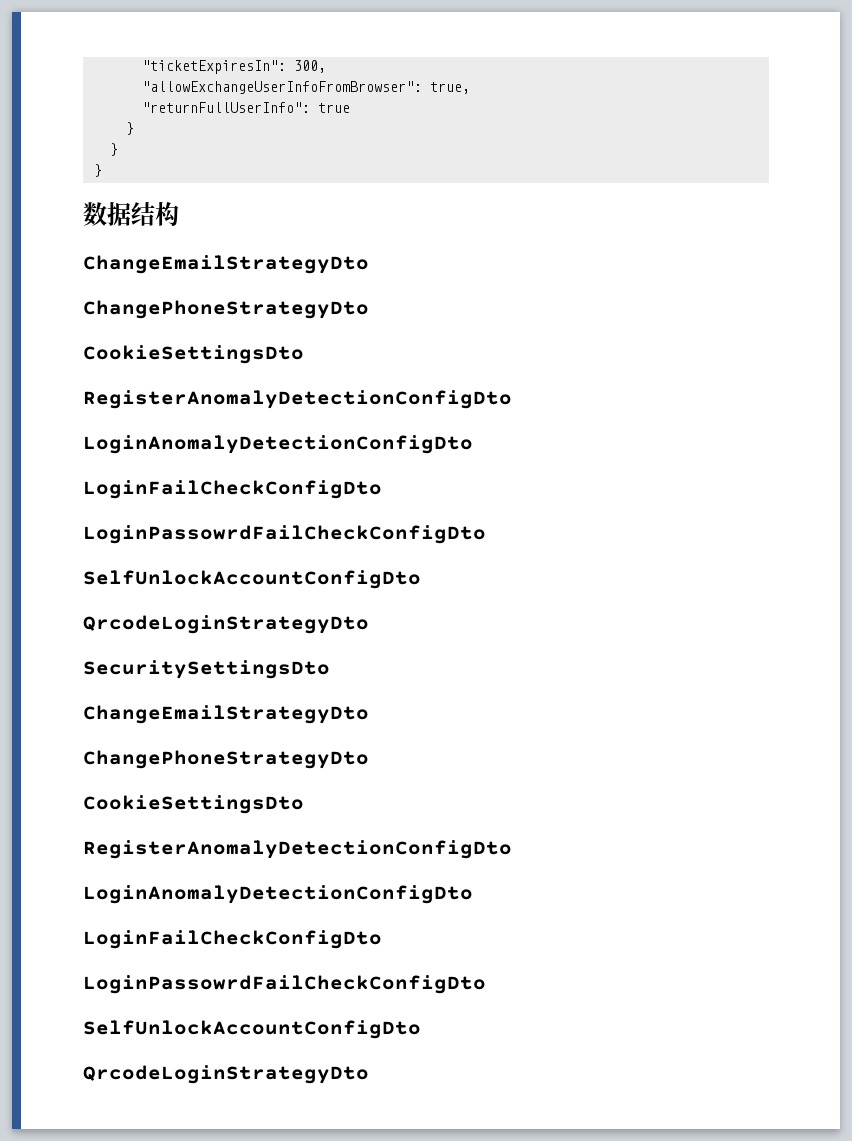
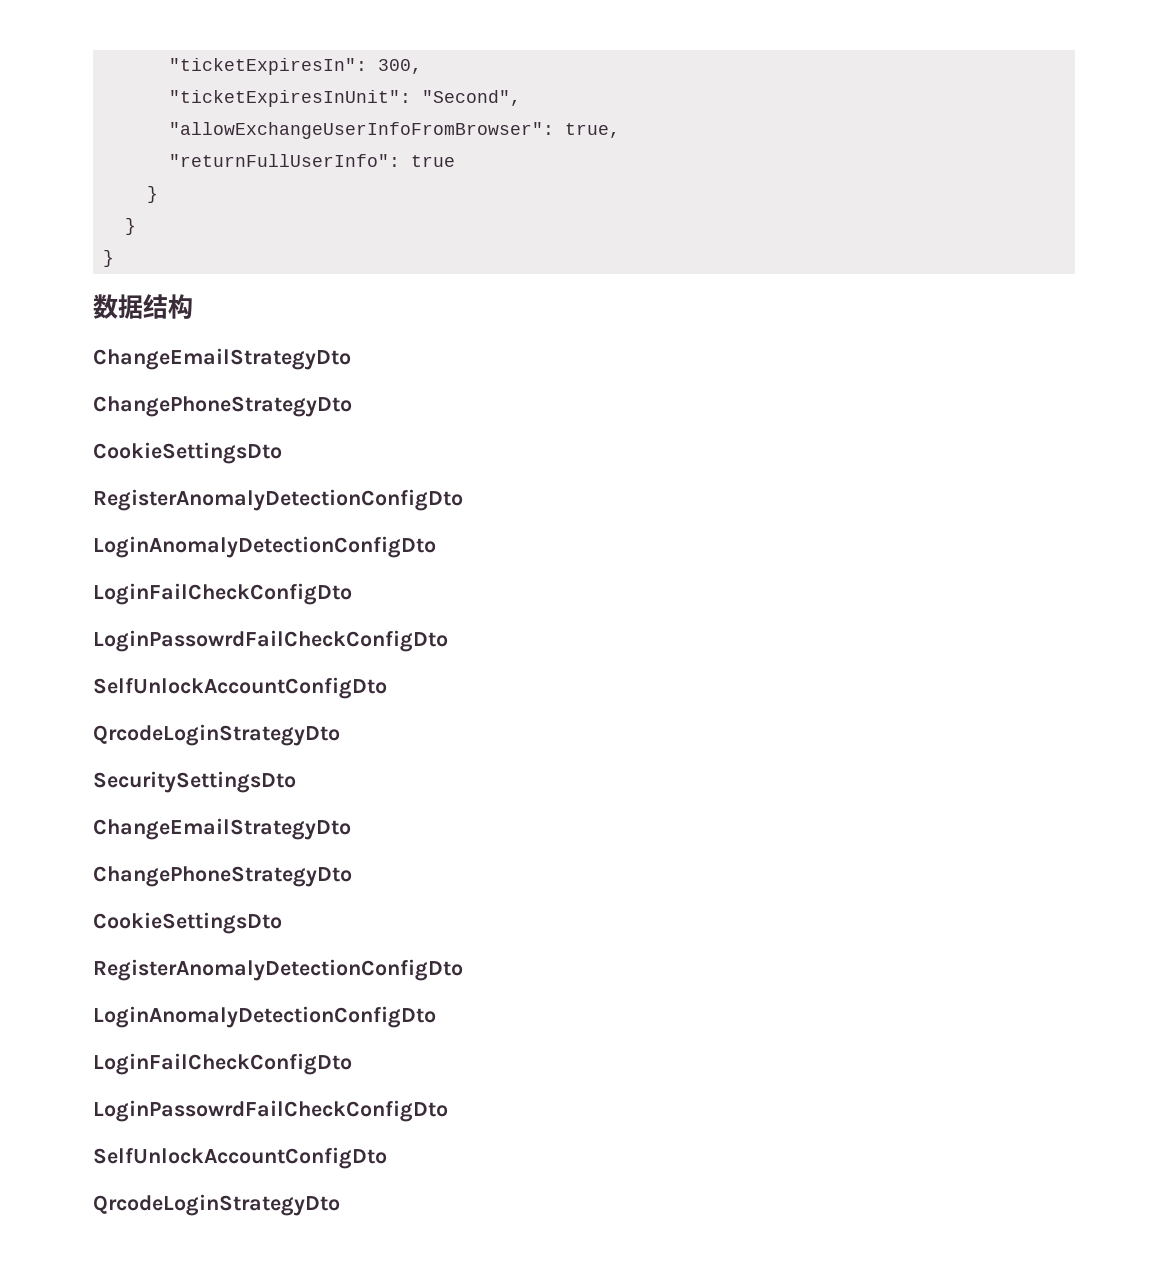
(326, 66) none -> [169,90,522,107] // "ticketExpiresInUnit": "Second",

